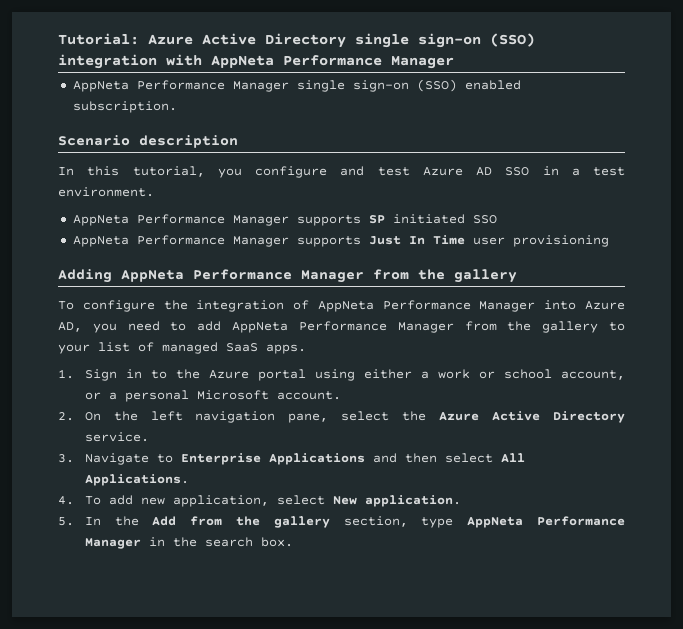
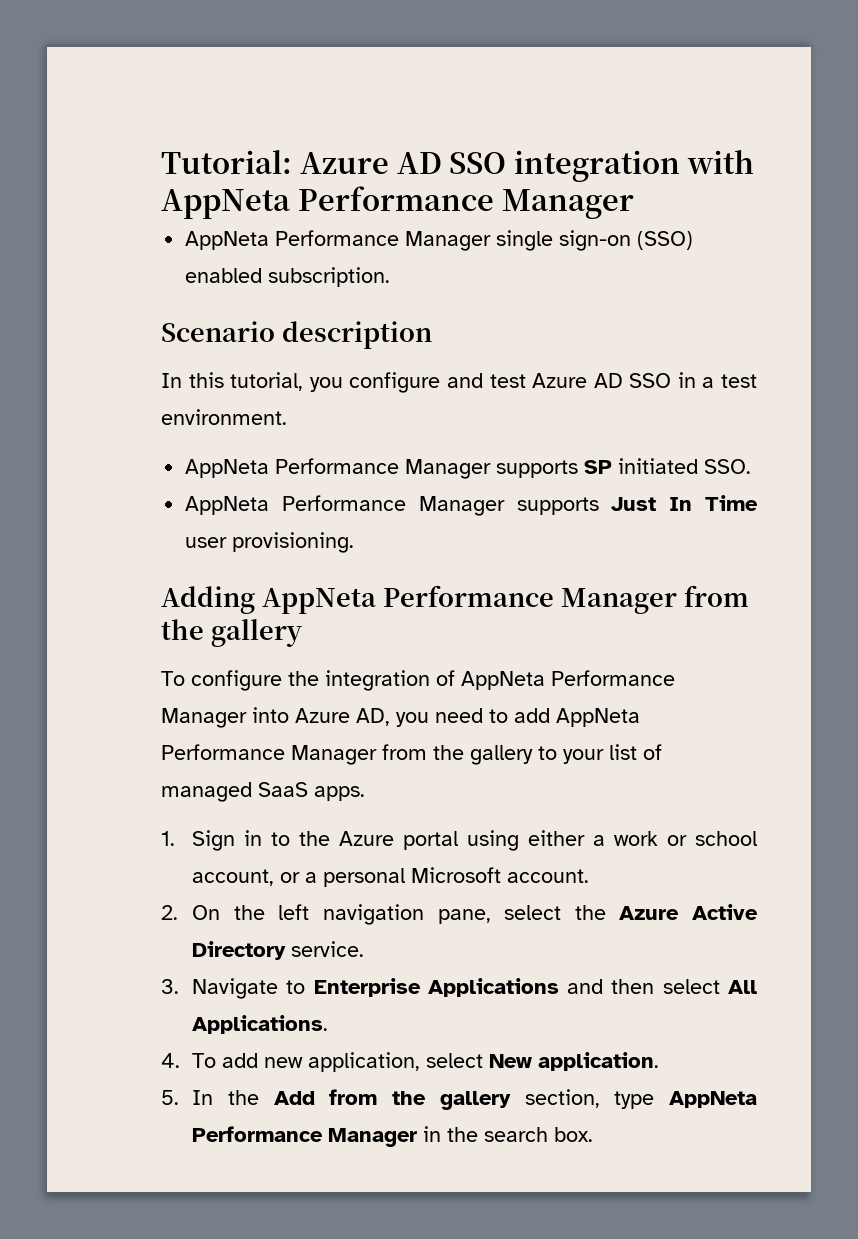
[202,33,535,48] Active Directory single sign-on (SSO) -> [396,152,507,174] AD SSO
[472,215,497,224] SSO -> [704,459,752,474] SSO.
[512,235,609,247] provisioning -> [232,532,355,553] provisioning.

